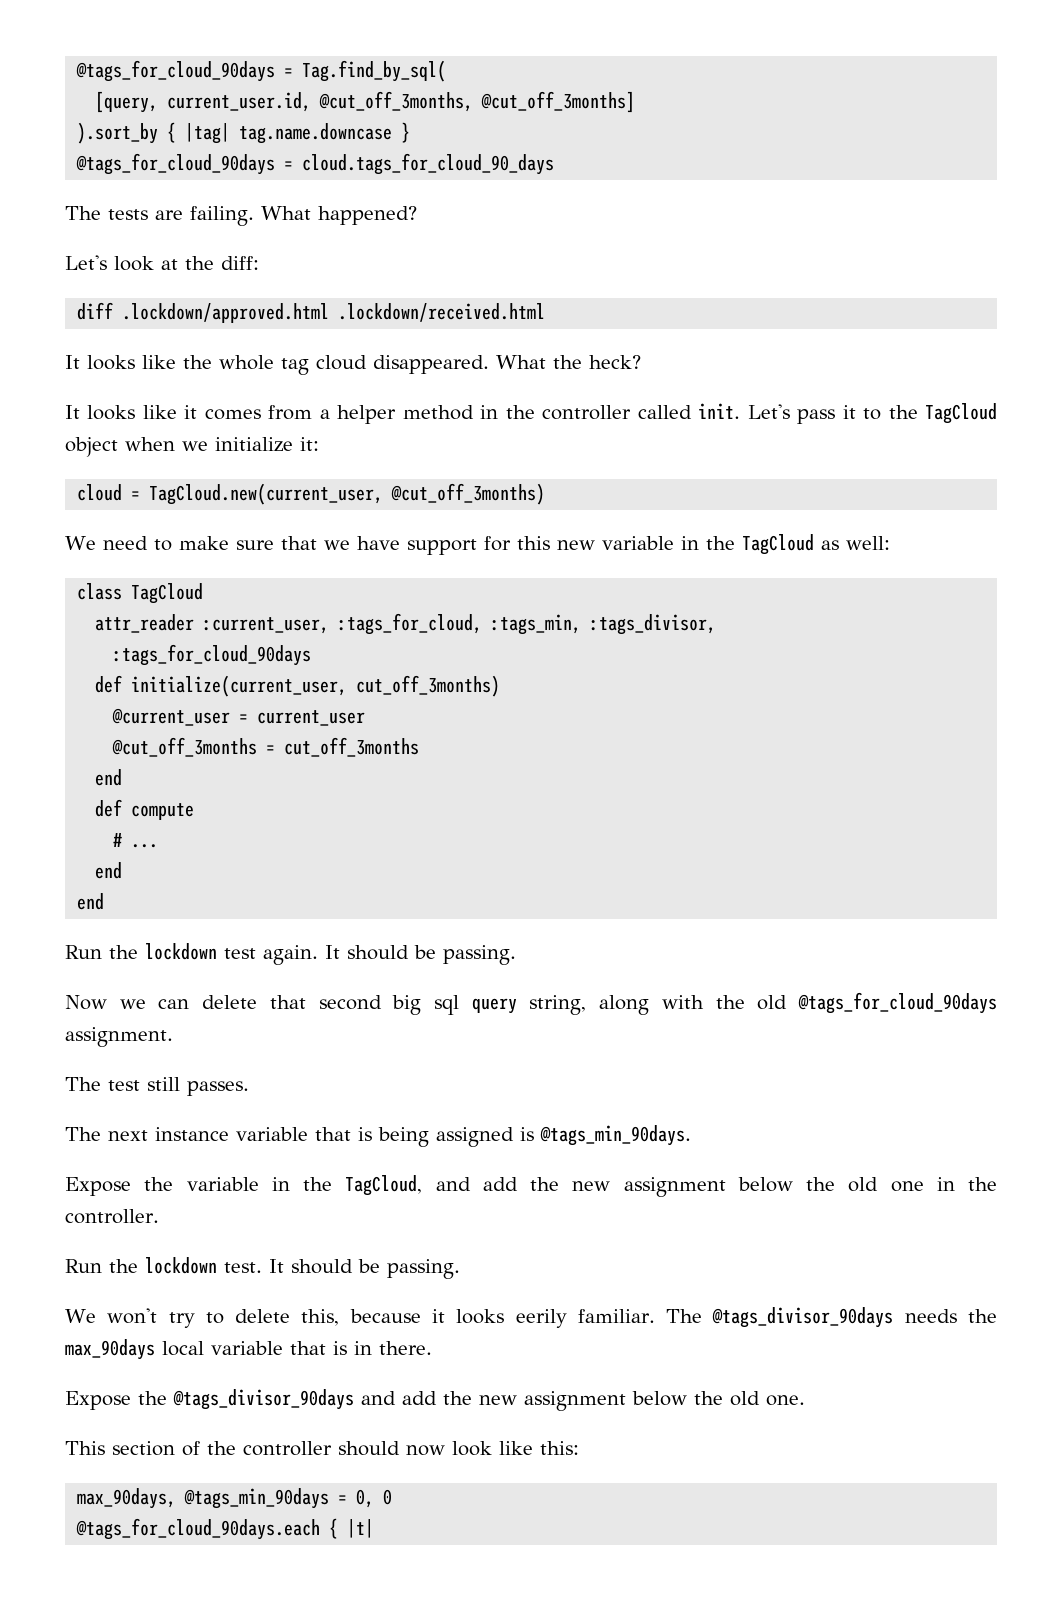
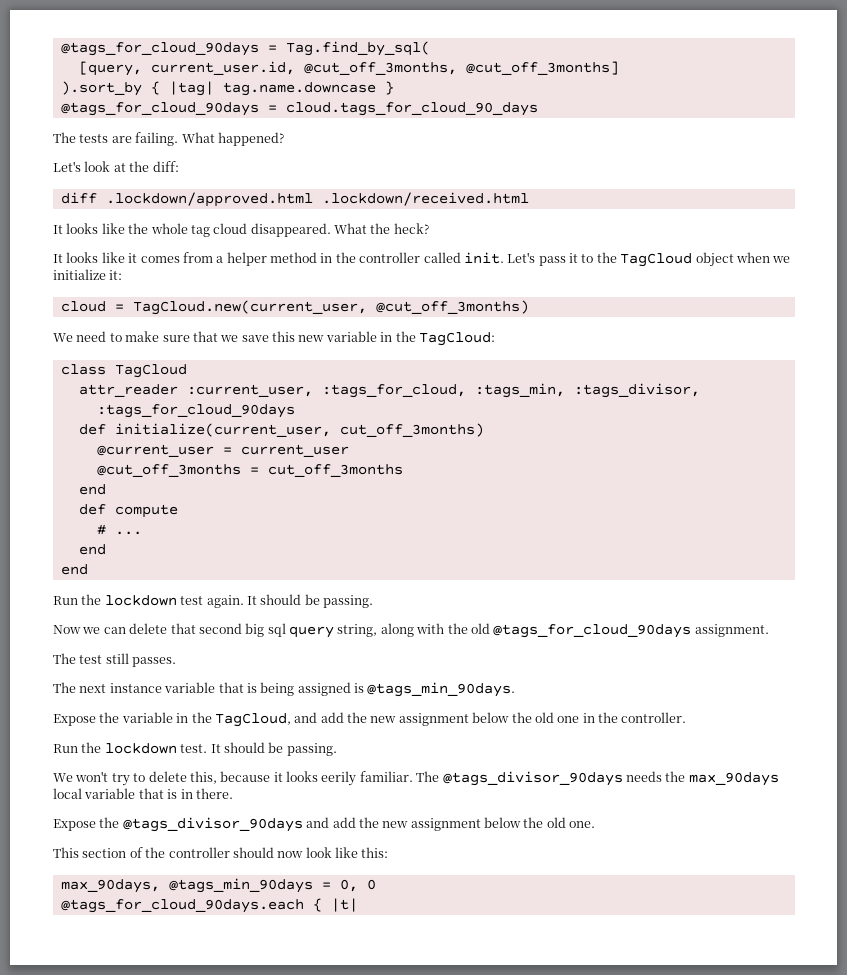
[356,536,511,555] have support for -> [241,335,269,342] save
[741,534,890,555] TagCloud as well: -> [418,332,495,346] TagCloud:

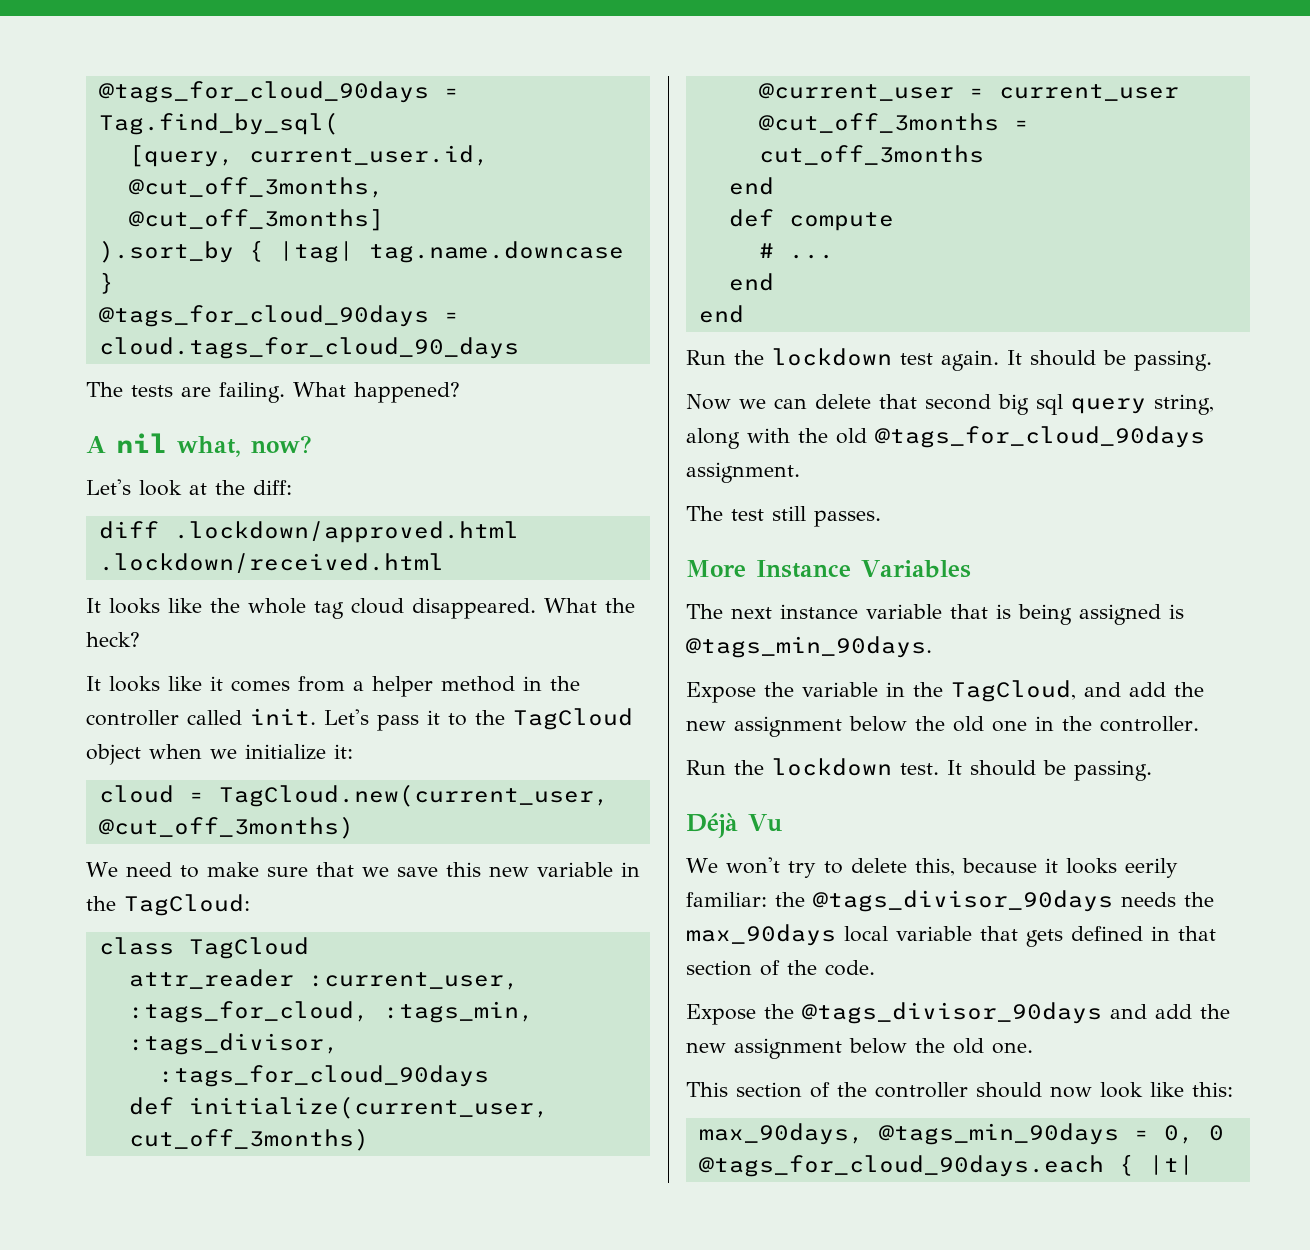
(284, 139) none -> [86,433,312,457] // A nil what, now?
(177, 662) none -> [686,560,971,578] // More Instance Variables
(337, 749) none -> [686,813,783,838] // Déjà Vu
[359,771,440,782] familiar. The -> [686,892,805,907] familiar: the
[167,788,233,799] is in there. -> [1026,926,1216,947] [686,960,875,976] gets defined in that section of the code.

